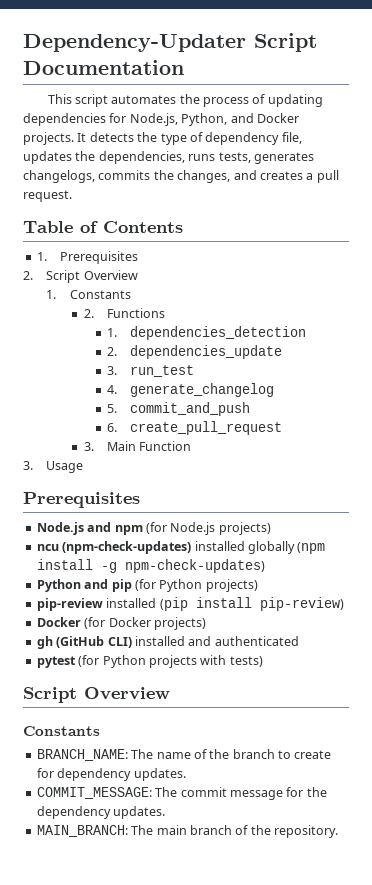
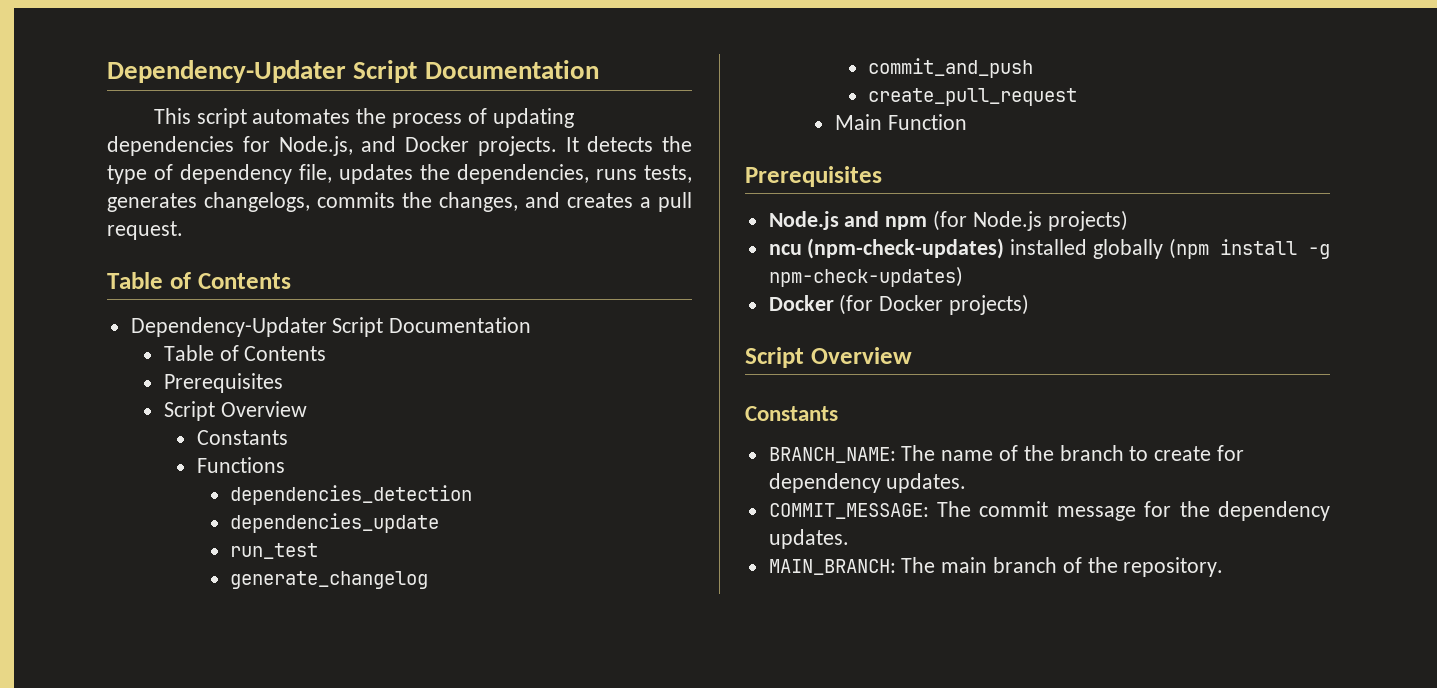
[181,113,228,126] Python, -> (353, 146) none
[36,251,139,264] [23,270,138,283] [46,290,131,299] [83,309,94,318] 1. Prerequisites // 2. Script Overview // 1. Constants // 2. -> [130,317,532,337] [163,345,327,361] [163,373,283,393] [163,401,307,421] [196,430,288,445] Dependency-Updater Script Documentation // Table of Contents // Prerequisites // Script Overview // Constants //
[106,328,117,337] 1. -> (285, 465) none
[106,347,117,356] 2. -> (472, 495) none
[106,366,117,375] 3. -> (439, 523) none
[106,385,117,394] 4. -> (318, 551) none
[106,404,117,413] 5. -> (428, 580) none
[106,423,117,432] 6. -> (1033, 68) none
[83,442,94,451] 3. -> (1077, 97) none
[23,461,84,473] // 3. Usage -> (967, 122) none
[36,579,258,592] [36,597,344,611] [36,617,206,630] [36,636,299,649] [36,655,263,668] Python and pip (for Python projects) // pip-review installed (pip install pip-review) // Docker (for Docker projects) // gh (GitHub CLI) installed and authenticated // pytest (for Python projects with tests) -> [768,294,1030,315] Docker (for Docker projects)

